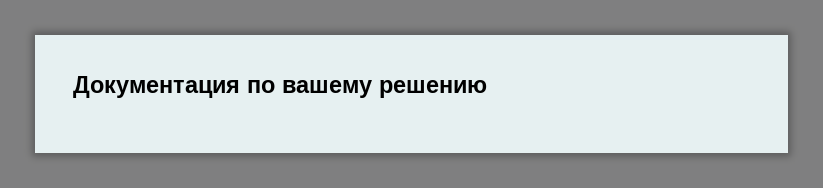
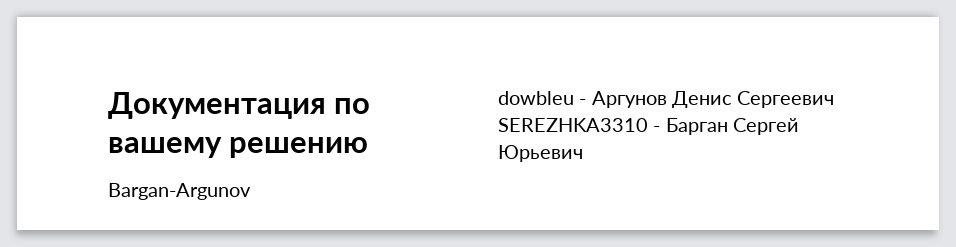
(487, 89) none -> [108,183,251,200] [498,91,835,108] [498,118,799,135] [498,145,583,162] // Bargan-Argunov // dowbleu - Аргунов Денис Сергеевич SEREZHKA3310 - Барган Сергей Юрьевич

